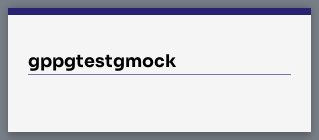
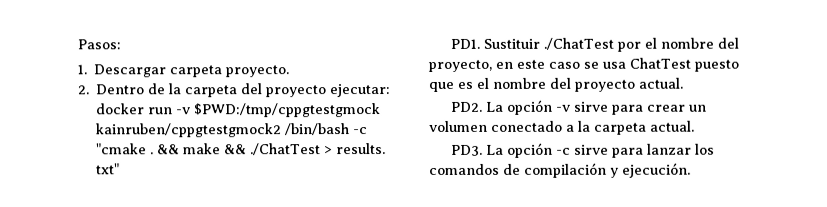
[28,54,177,71] gppgtestgmock -> [77,39,121,50] [77,64,290,78] [77,83,391,98] [95,103,382,118] [96,123,369,138] [96,143,387,156] [96,163,121,175] [449,37,739,52] [428,57,739,72] [428,77,683,92] [449,99,707,115] [429,120,695,135] [450,142,715,158] [429,162,691,178] Pasos: // 1. Descargar carpeta proyecto. // 2. Dentro de la carpeta del proyecto ejecutar: docker run -v $PWD:/tmp/cppgtestgmock kainruben/cppgtestgmock2 /bin/bash -c "cmake . && make && ./ChatTest > results. txt" // PD1. Sustituir ./ChatTest por el nombre del proyecto, en este caso se usa ChatTest puesto que es el nombre del proyecto actual. // PD2. La opción -v sirve para crear un volumen conectado a la carpeta actual. // PD3. La opción -c sirve para lanzar los comandos de compilación y ejecución.

